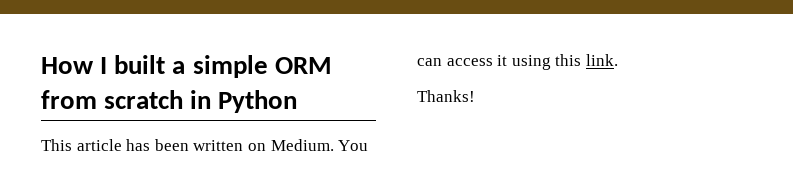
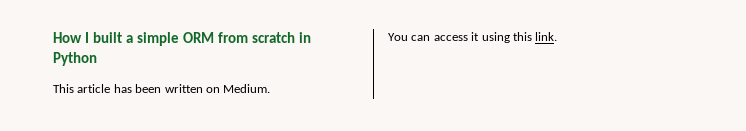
(334, 145) none -> (271, 88) //
[417,90,475,102] // Thanks! -> (558, 36) none

